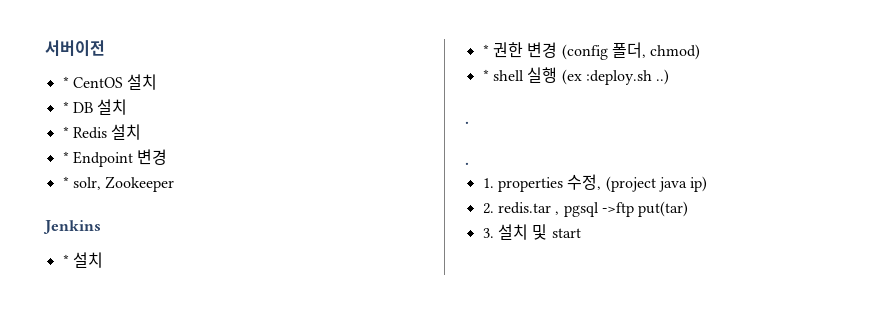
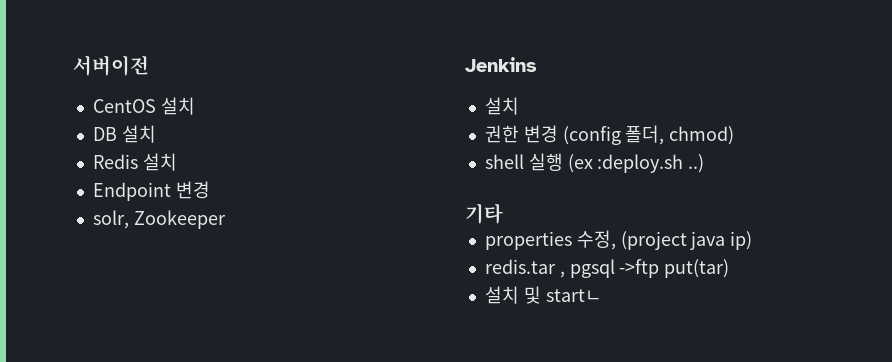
[62,76,69,88] * -> (149, 65) none
[62,101,69,113] * -> (195, 106) none
[62,126,69,138] * -> (156, 134) none
[62,151,69,163] * -> (177, 162) none
[62,176,69,188] * -> (210, 190) none
[62,252,103,268] [482,44,489,56] * 설치 // * -> [484,97,519,115] 설치 //
[482,69,489,81] * -> (735, 135) none
[465,121,469,124] [465,162,469,165] [482,178,494,188] . // . // 1. -> [465,203,503,224] 기타 //
[482,203,494,214] 2. -> (753, 240) none
[482,228,494,238] 3. -> (730, 268) none
[551,228,581,238] start -> [545,289,602,302] startㄴ

